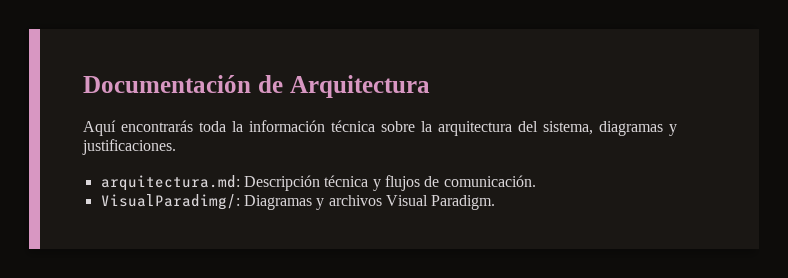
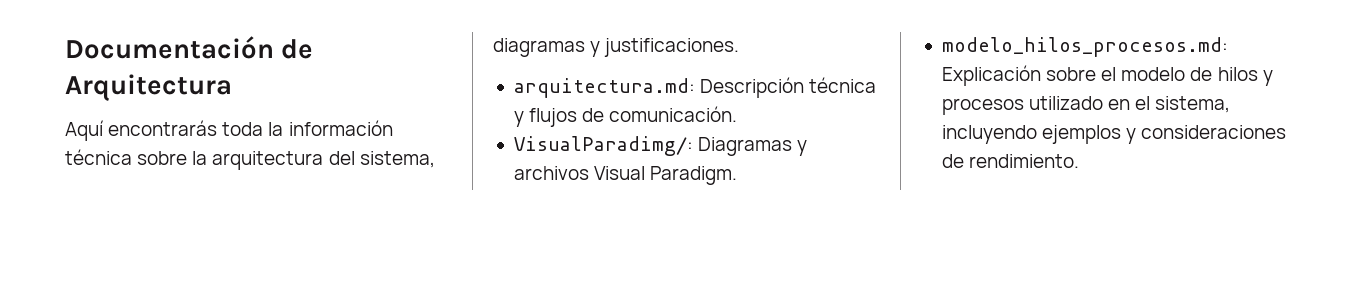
(496, 202) none -> [941,37,1228,57] [941,65,1273,86] [941,96,1231,115] [941,125,1287,144] [941,154,1080,168] // modelo_hilos_procesos.md: Explicación sobre el modelo de hilos y procesos utilizado en el sistema, incluyendo ejemplos y consideraciones de rendimiento.

